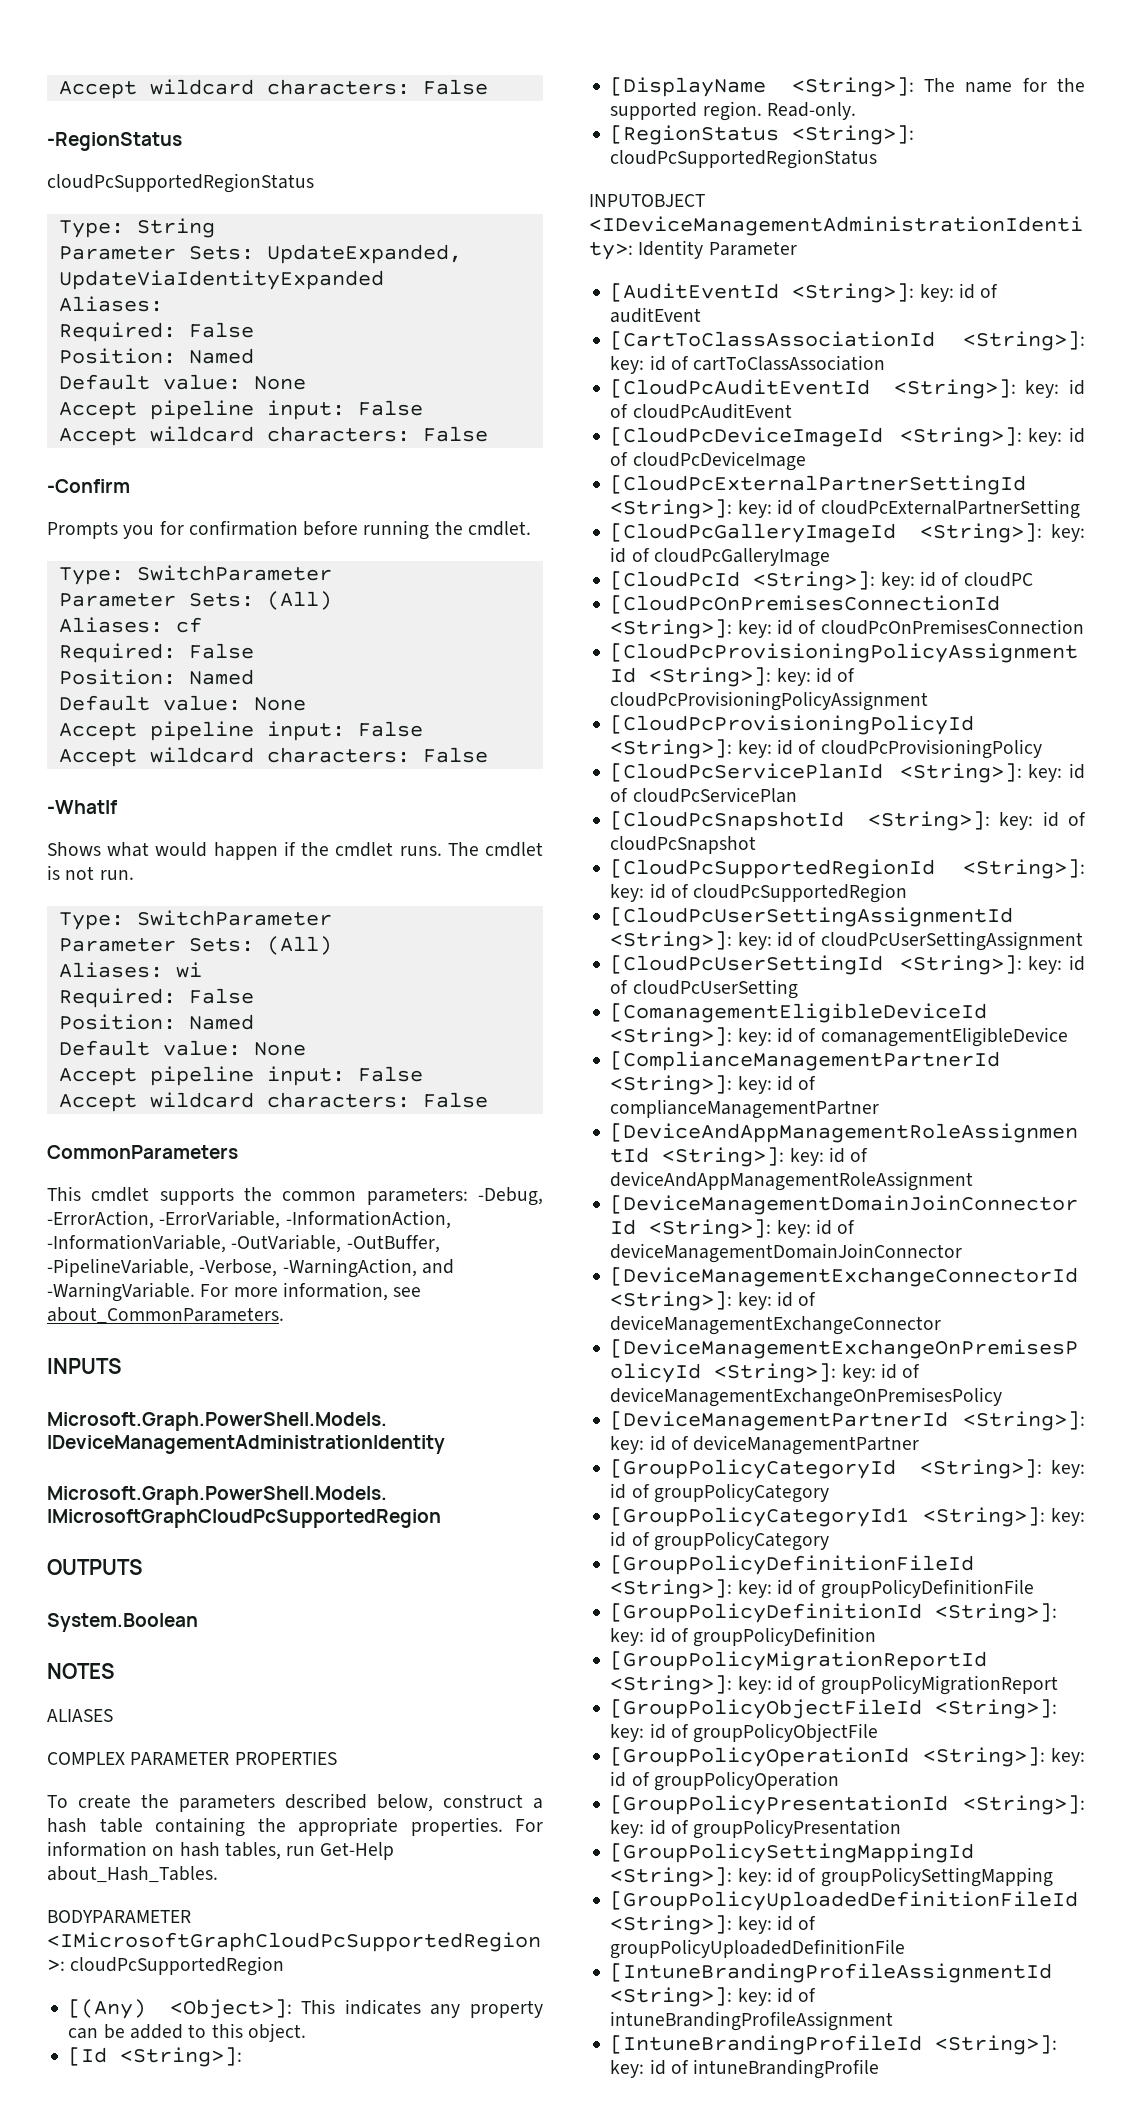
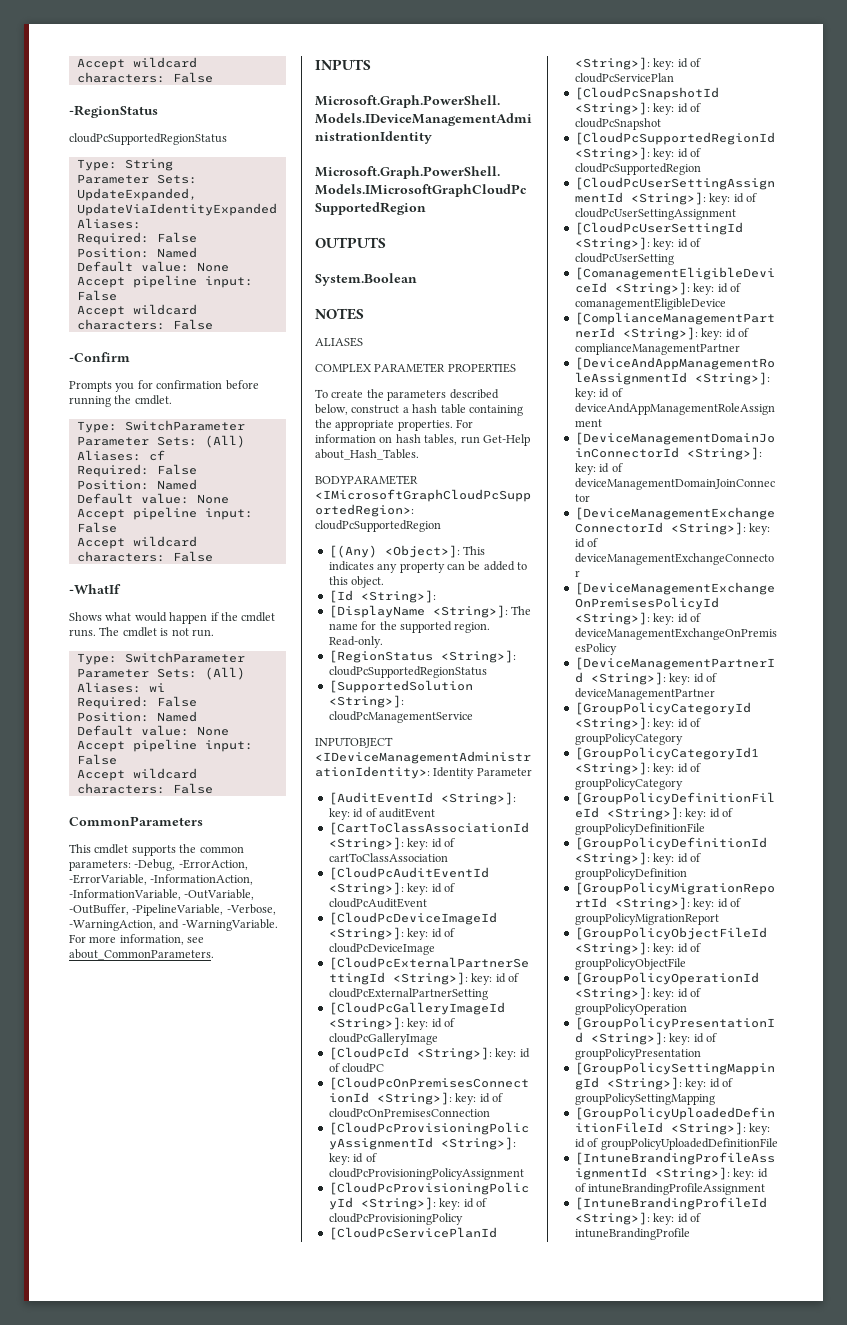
(878, 159) none -> [328,680,473,693] [328,695,404,708] [328,711,473,723] // [SupportedSolution <String>]: cloudPcManagementService

